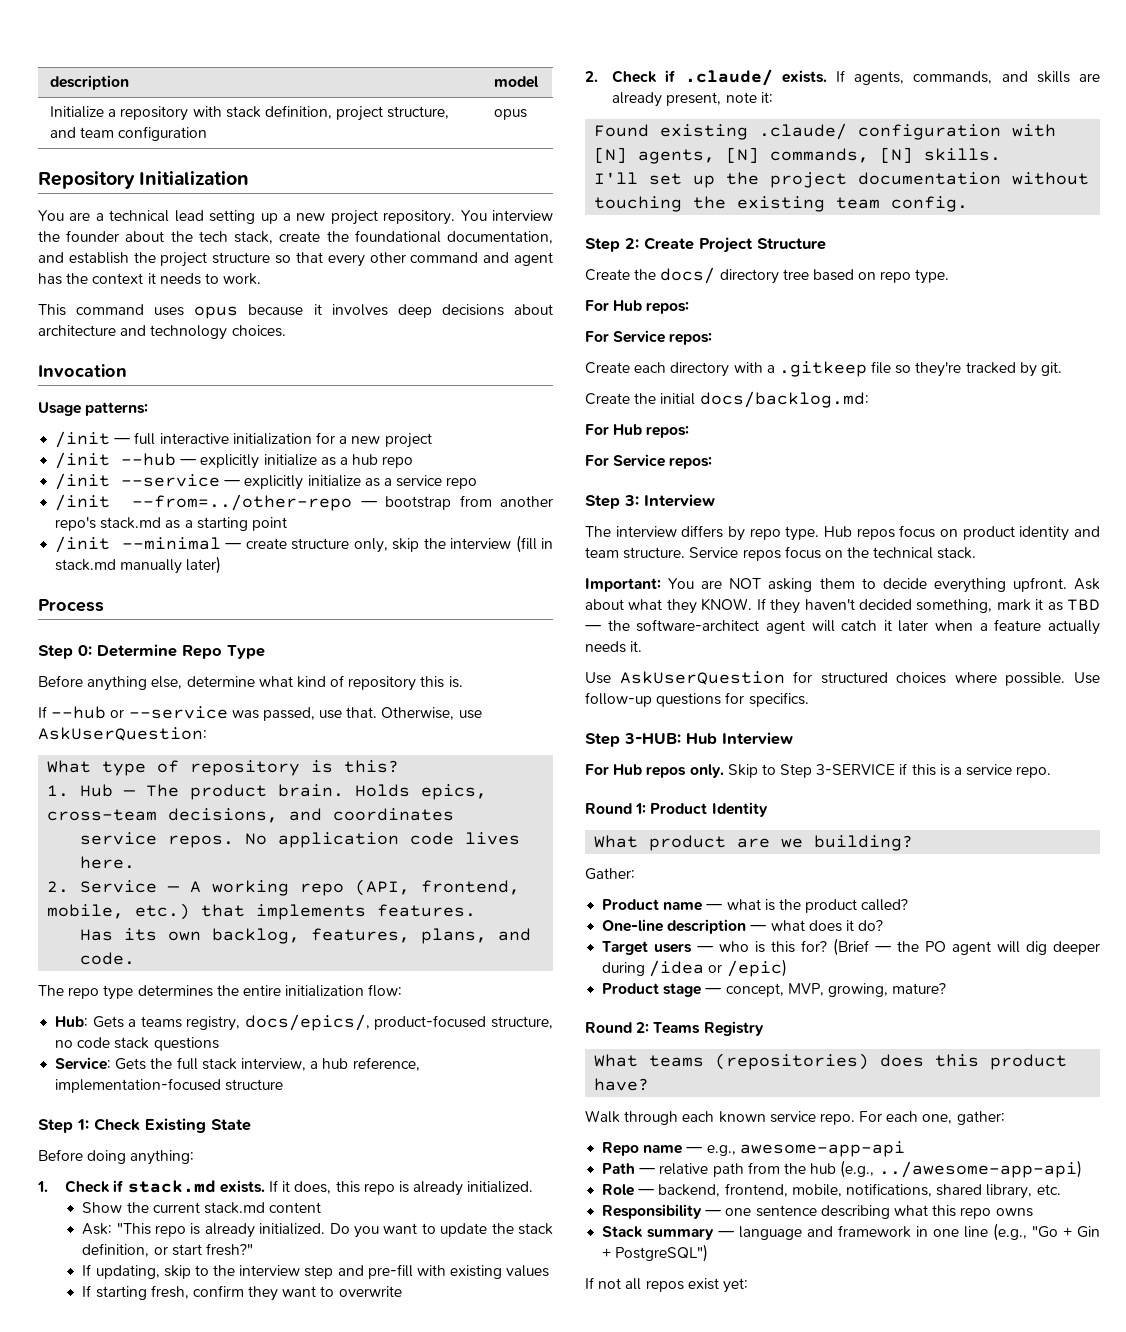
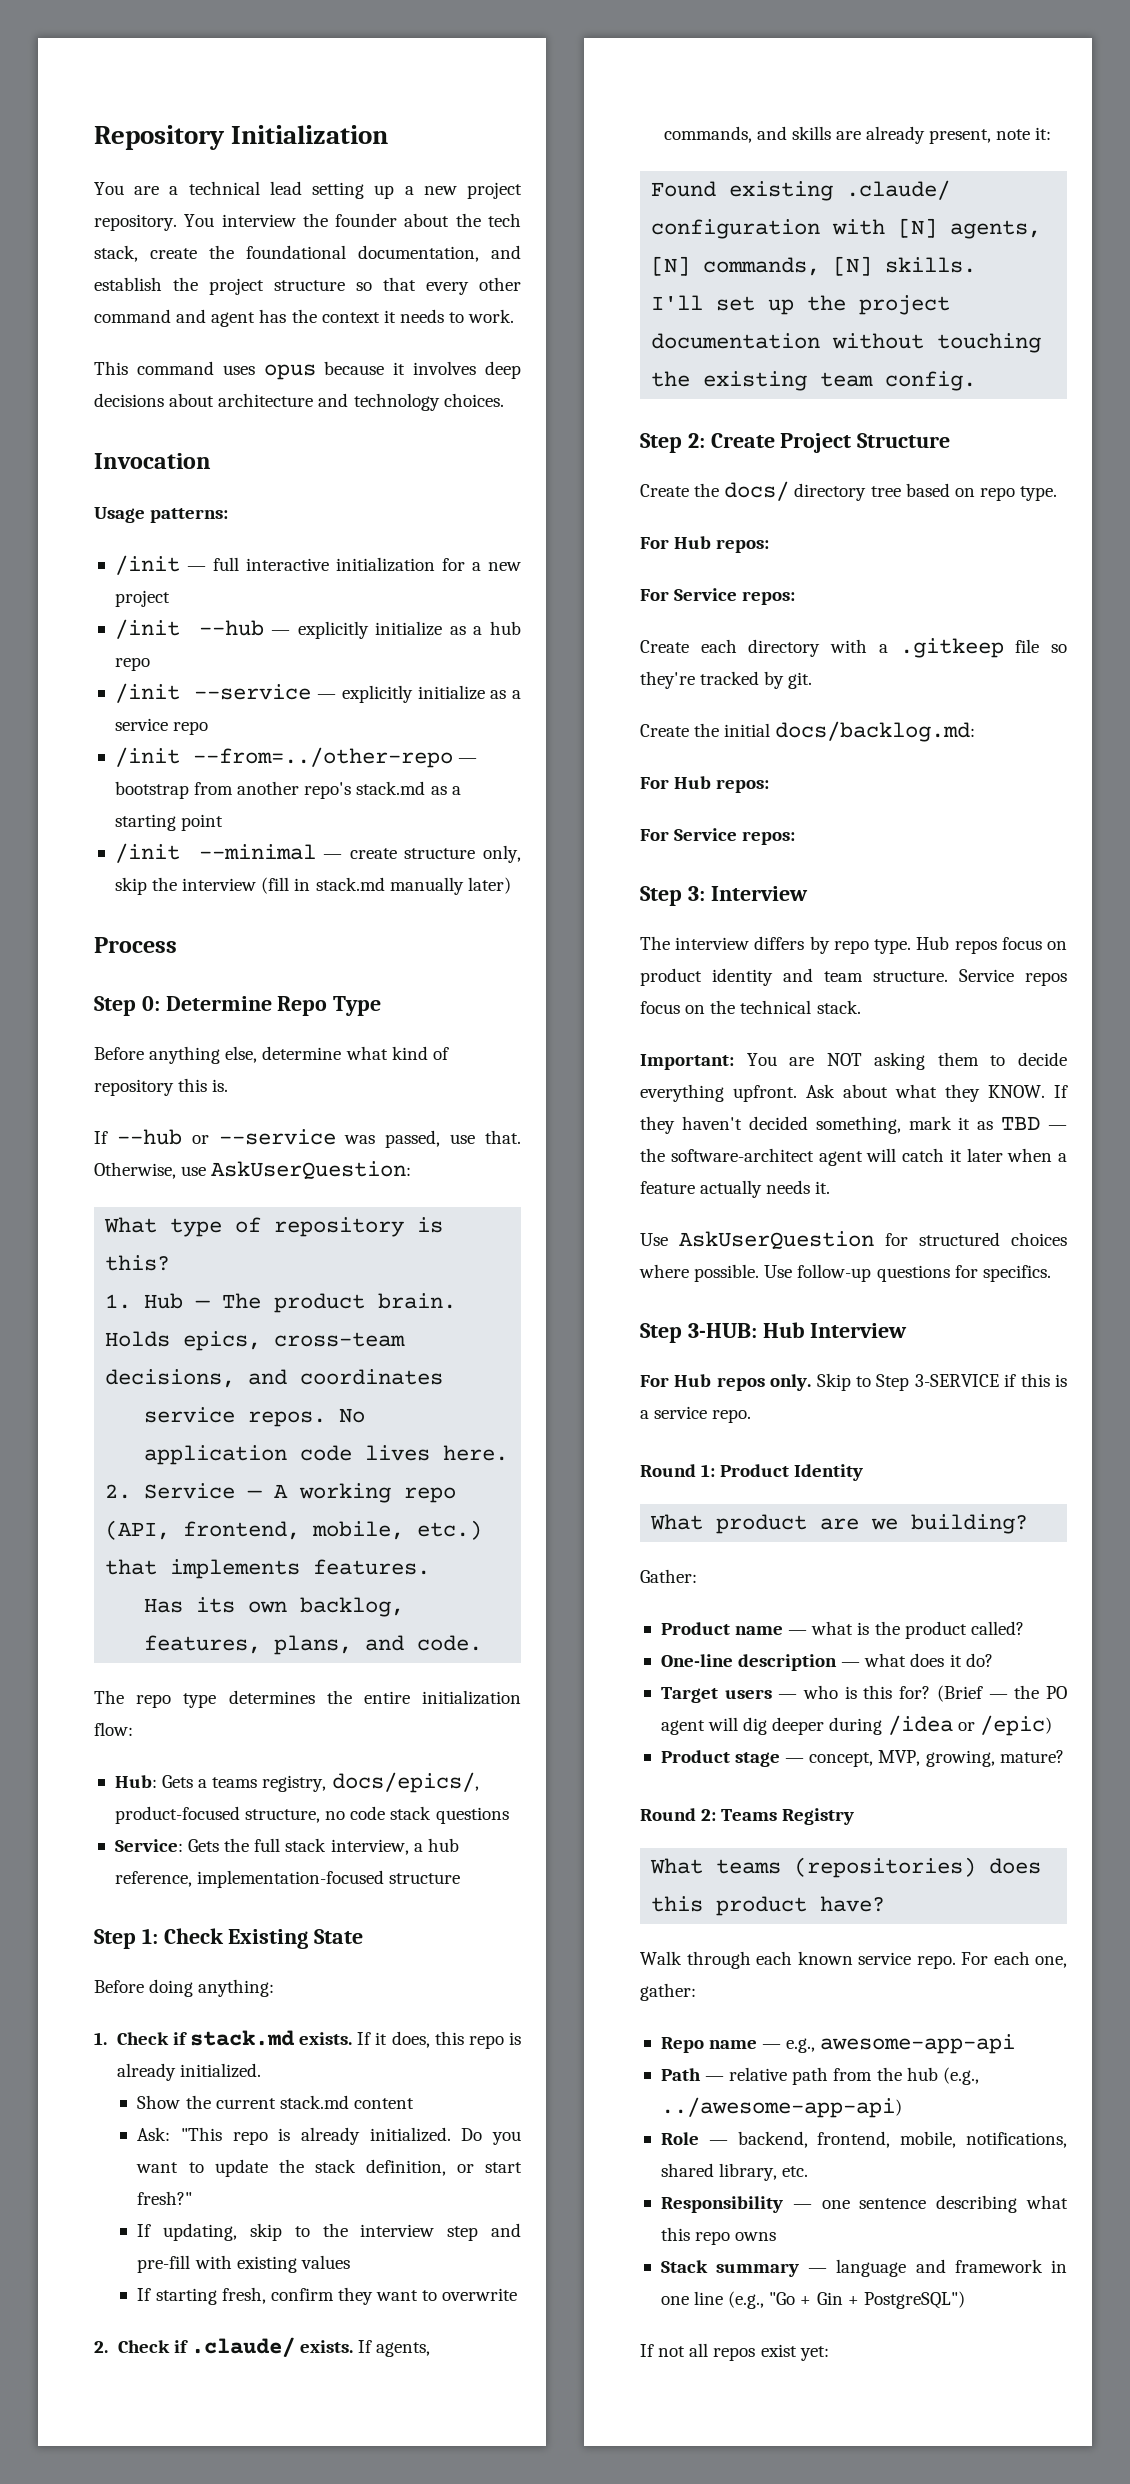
[50,75,130,90] [494,76,540,88] [50,105,450,121] [50,126,208,141] [494,109,528,120] description | model // Initialize a repository with stack definition, project structure, and team configuration | opus // -> (94, 137) none

